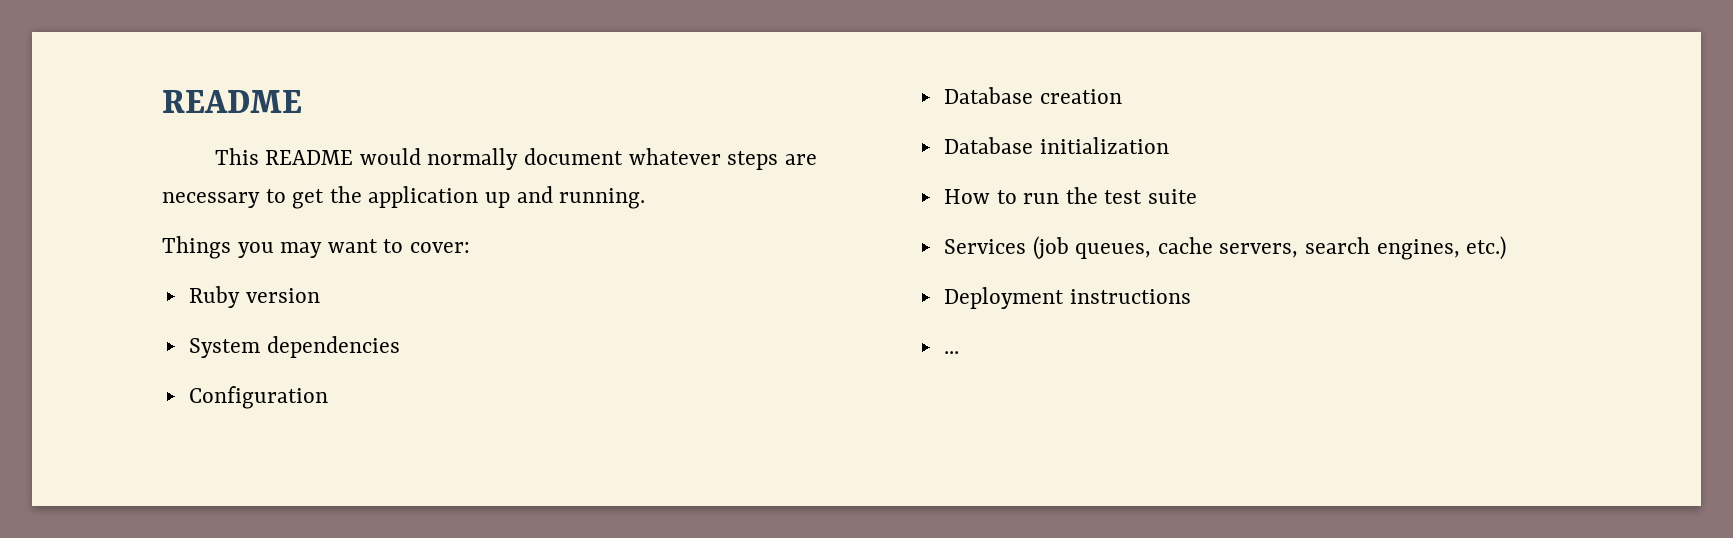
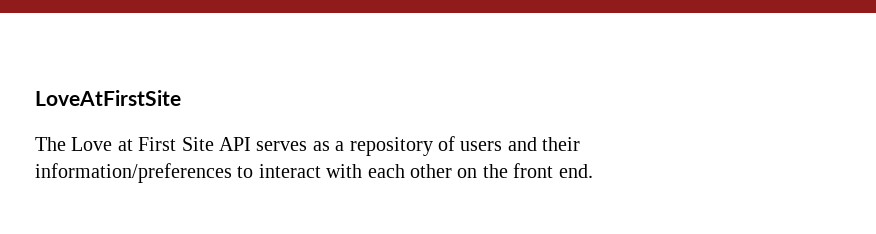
[162,90,302,113] [214,148,817,170] [162,186,646,209] [162,236,471,259] [188,286,320,308] [188,336,400,358] [188,386,328,409] [943,87,1122,104] [943,137,1169,154] [943,187,1198,204] [943,236,1507,260] [943,287,1191,309] [943,351,959,354] README // This README would normally document whatever steps are necessary to get the application up and running. // Things you may want to cover: // Ruby version // System dependencies // Configuration // Database creation // Database initialization // How to run the test suite // Services (job queues, cache servers, search engines, etc.) // Deployment instructions // ... -> [35,90,181,106] [35,136,581,156] [35,163,593,183] LoveAtFirstSite // The Love at First Site API serves as a repository of users and their information/preferences to interact with each other on the front end.

